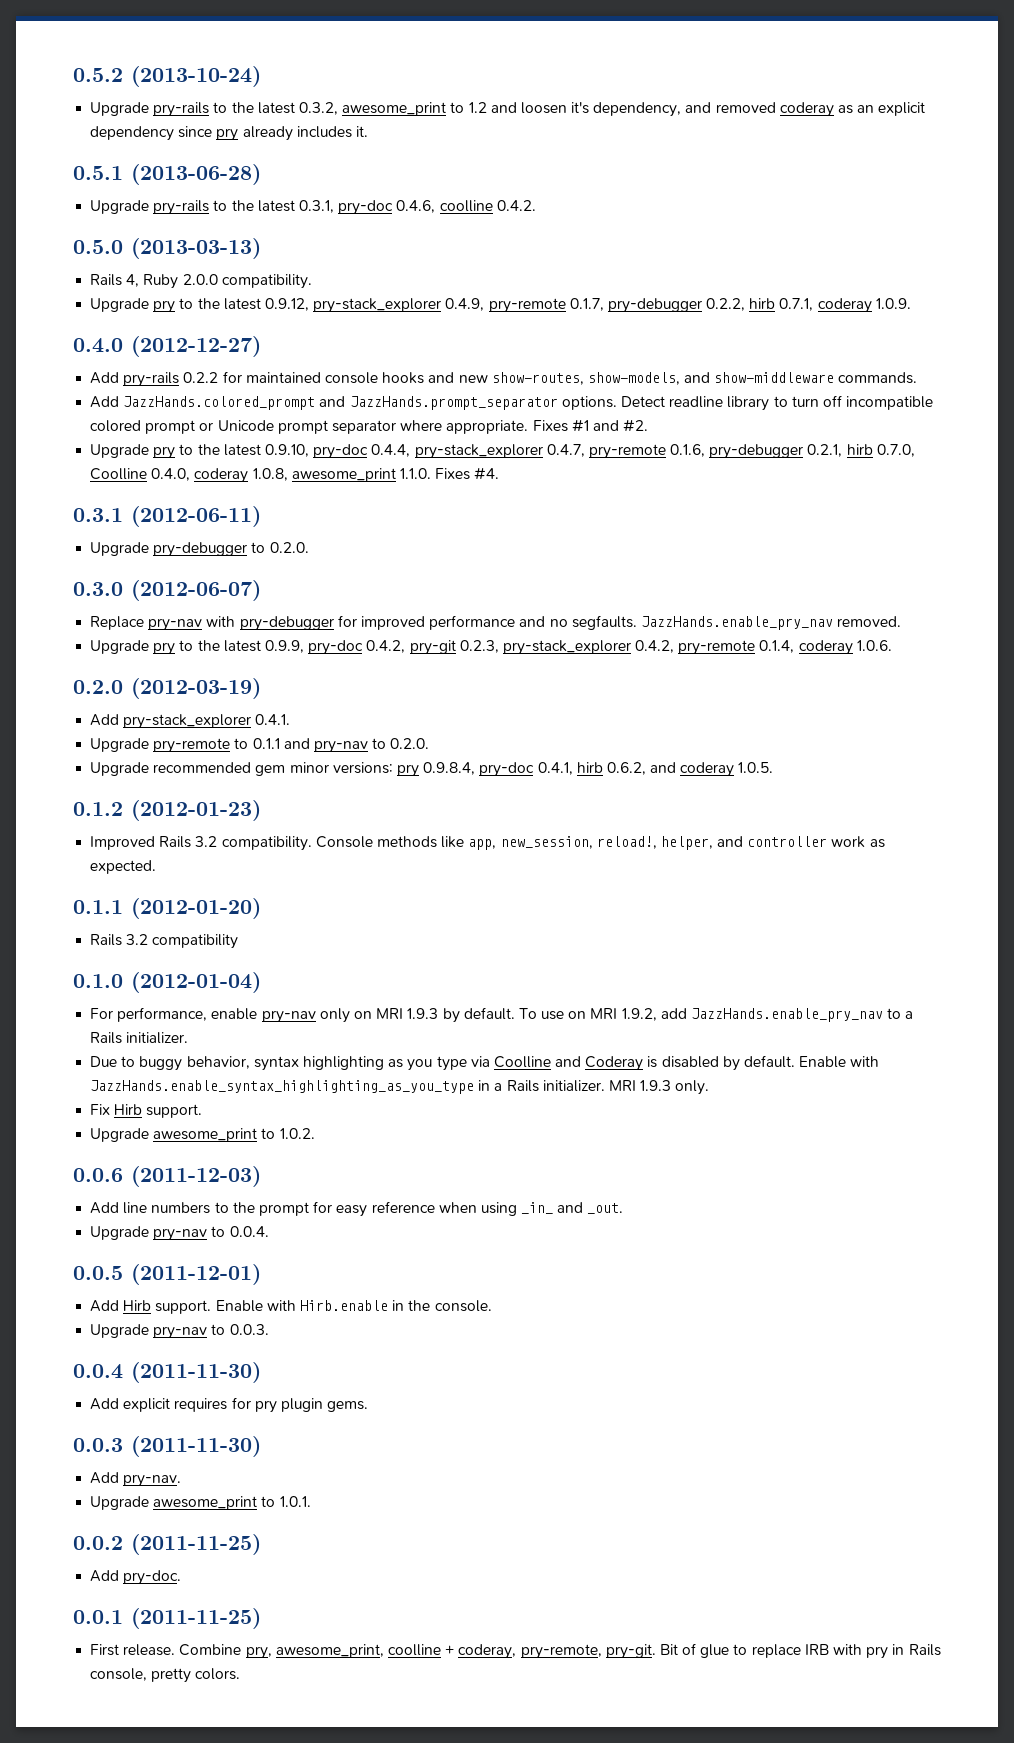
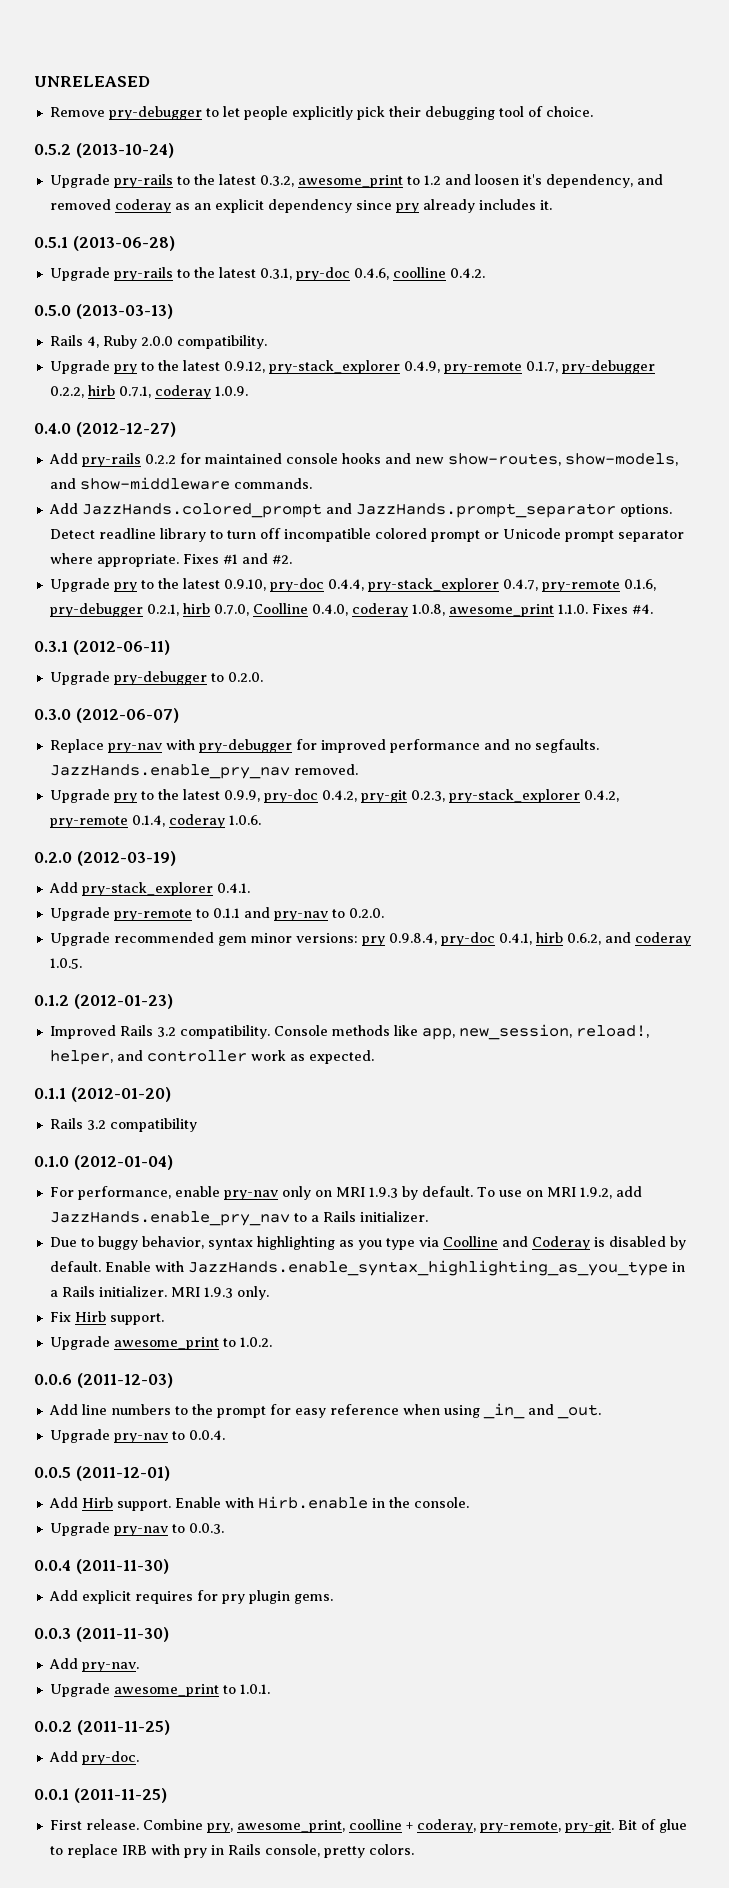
(73, 75) none -> [34,76,150,87] [49,106,593,120] UNRELEASED // Remove pry-debugger to let people explicitly pick their debugging tool of choice. //

